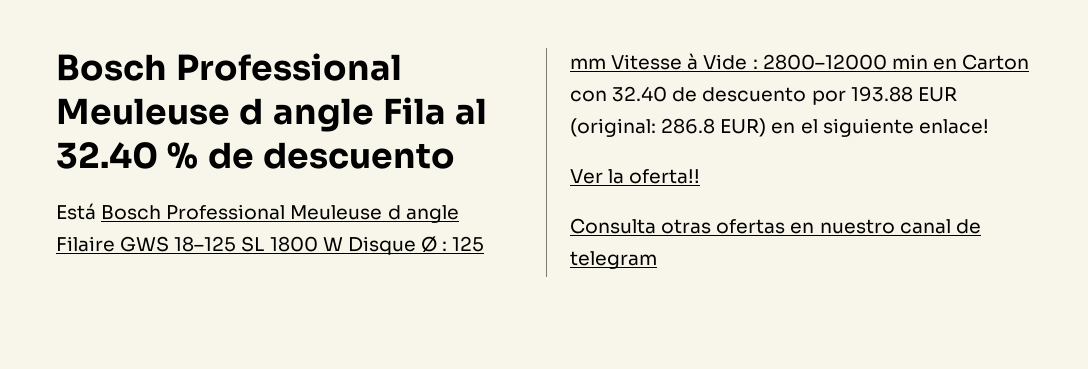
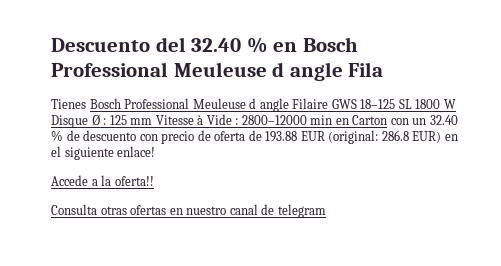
(56, 67) none -> [51,37,298,53] Descuento del 32.40 % en
[455,98,488,125] [56,142,455,169] [56,203,96,220] al 32.40 % de descuento // Está -> [51,99,86,109] // Tienes
[612,86,846,105] 32.40 de descuento por -> [412,115,458,125] [51,130,262,144] un 32.40 % de descuento con precio de oferta de
[570,169,603,184] Ver -> [51,175,98,186] Accede a

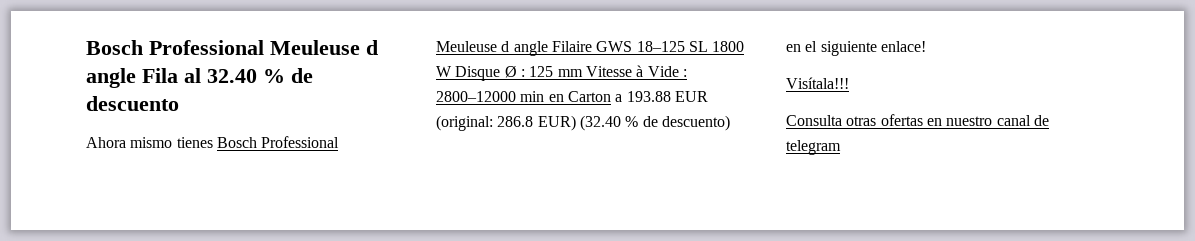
[51,37,298,53] Descuento del 32.40 % en -> (86, 47) none
[51,99,86,109] // Tienes -> [184,68,313,83] [86,96,179,111] [86,137,213,148] al 32.40 % de descuento // Ahora mismo tienes
[390,115,458,125] [51,130,262,144] con un 32.40 % de descuento con precio de oferta de -> [615,94,623,102] a
(442, 137) none -> [579,115,730,131] (32.40 % de descuento)
[51,175,154,186] Accede a la oferta!! -> [786,77,849,89] Visítala!!!

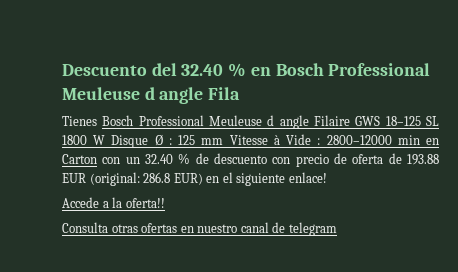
(86, 47) none -> [62,63,271,77] Descuento del 32.40 % en
[184,68,313,83] [86,96,179,111] [86,137,213,148] al 32.40 % de descuento // Ahora mismo tienes -> [62,116,97,126] // Tienes
[615,94,623,102] a -> [102,153,402,167] con un 32.40 % de descuento con precio de oferta de
[579,115,730,131] (32.40 % de descuento) -> (203, 179) none
[786,77,849,89] Visítala!!! -> [62,197,165,208] Accede a la oferta!!

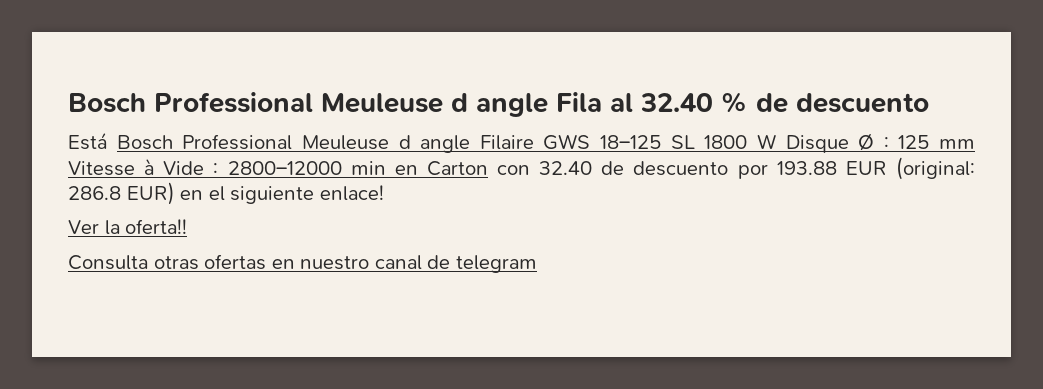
[62,63,271,77] Descuento del 32.40 % en -> (68, 103) none
[62,116,97,126] // Tienes -> [610,92,929,113] [68,132,107,150] al 32.40 % de descuento // Está
[125,153,402,167] un 32.40 % de descuento con precio de oferta de -> [539,161,768,179] 32.40 de descuento por
[62,197,109,208] Accede a -> [68,220,99,234] Ver

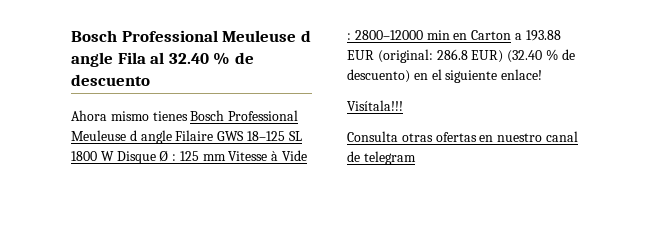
[68,132,107,150] Está -> [71,110,188,121] Ahora mismo tienes
[497,161,768,179] con 32.40 de descuento por -> [514,33,522,40] a
(175, 193) none -> [507,49,575,63] [347,69,410,83] (32.40 % de descuento)
[68,219,188,235] Ver la oferta!! -> [347,100,403,111] Visítala!!!

